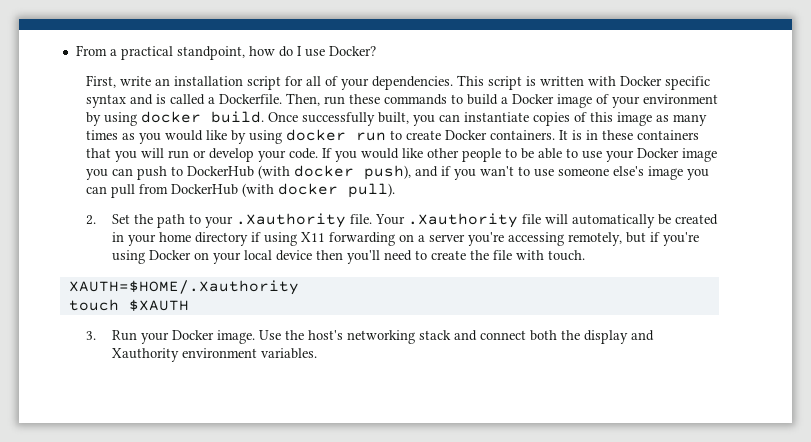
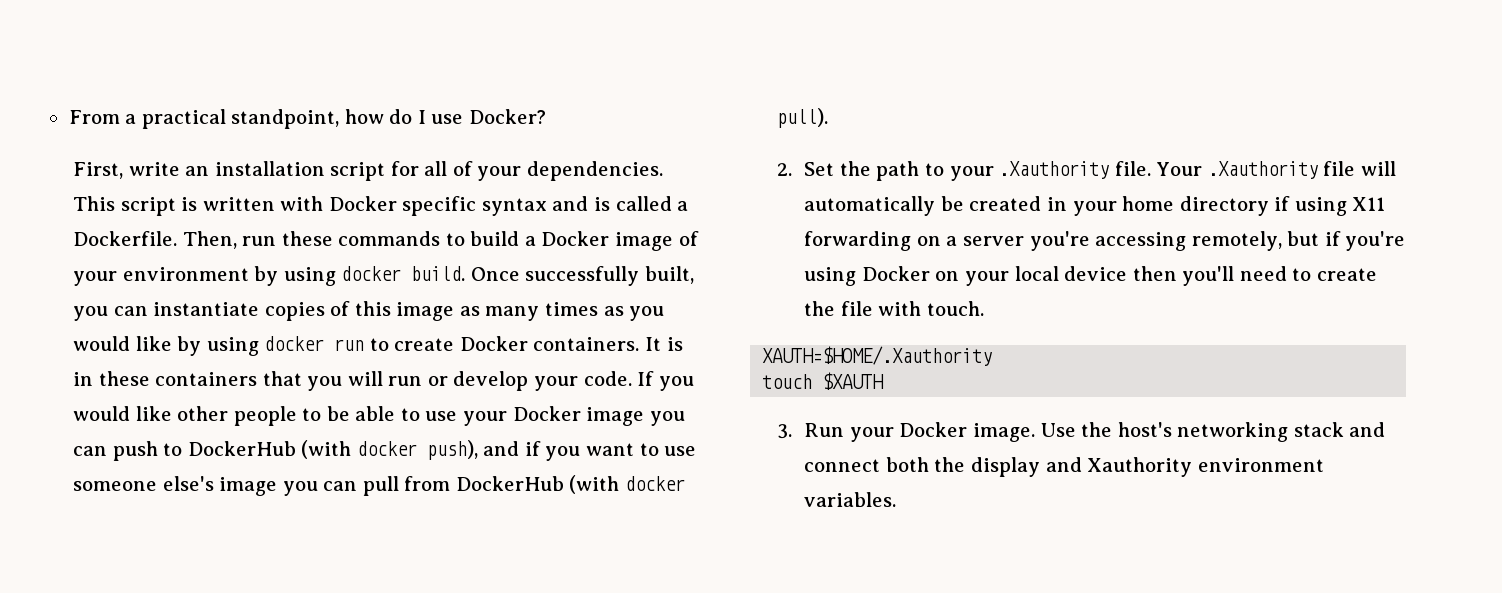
[480,166,515,176] wan't -> [586,443,635,456] want

